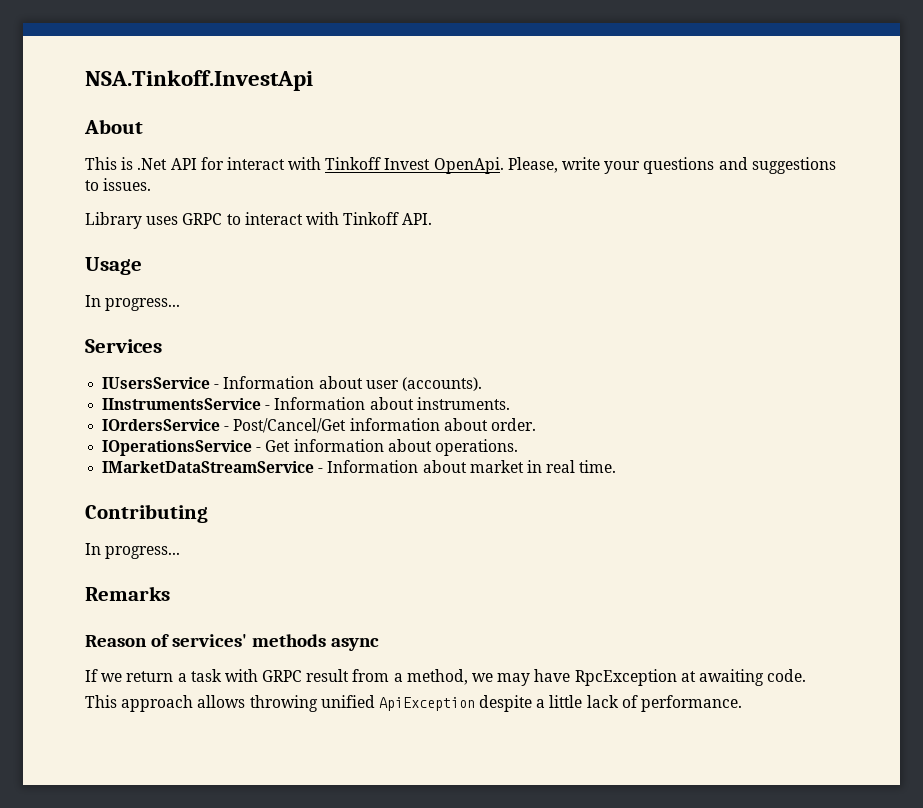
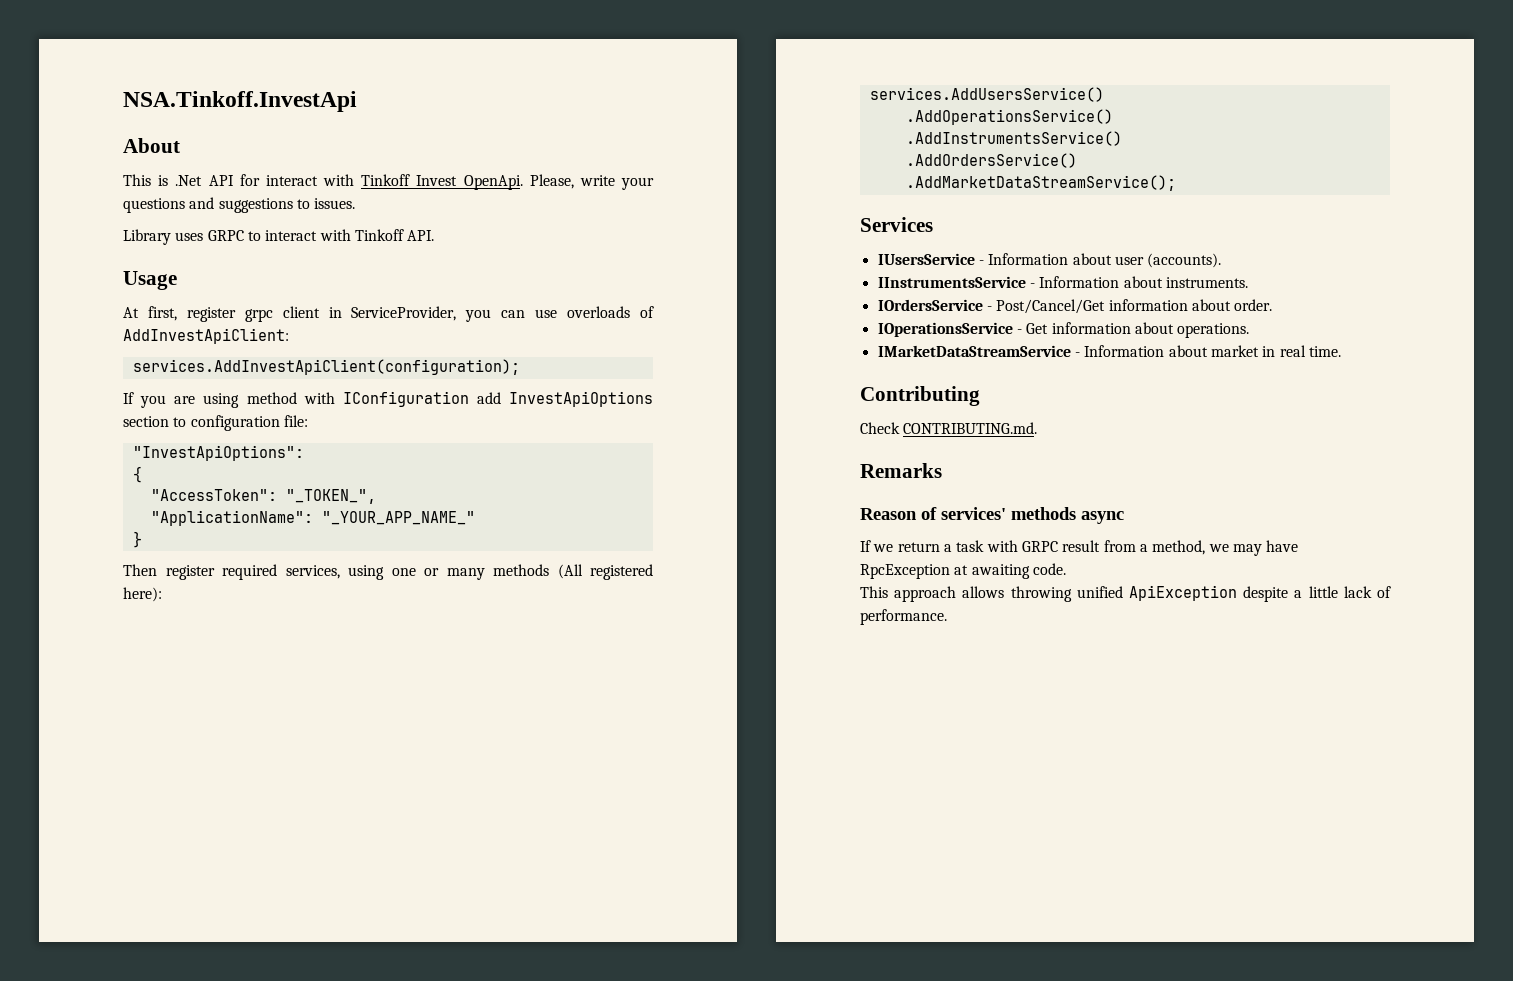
[85,295,181,311] In progress... -> [123,306,655,322] [123,328,289,344] [132,359,520,375] [123,391,653,408] [123,415,308,431] [132,445,304,461] [132,466,142,483] [150,489,376,504] [150,510,475,526] [132,531,142,548] [123,564,653,580] [123,587,162,602] [869,87,1104,102] [905,109,1113,125] [905,131,1122,146] [905,153,1077,168] [905,175,1176,191] At first, register grpc client in ServiceProvider, you can use overloads of AddInvestApiClient: // services.AddInvestApiClient(configuration); // If you are using method with IConfiguration add InvestApiOptions section to configuration file: // "InvestApiOptions": // { // "AccessToken": "_TOKEN_", // "ApplicationName": "_YOUR_APP_NAME_" // } // Then register required services, using one or many methods (All registered here): // services.AddUsersService() // .AddOperationsService() // .AddInstrumentsService() // .AddOrdersService() // .AddMarketDataStreamService();
[85,543,181,559] In progress... -> [860,422,1038,434] Check CONTRIBUTING.md.

